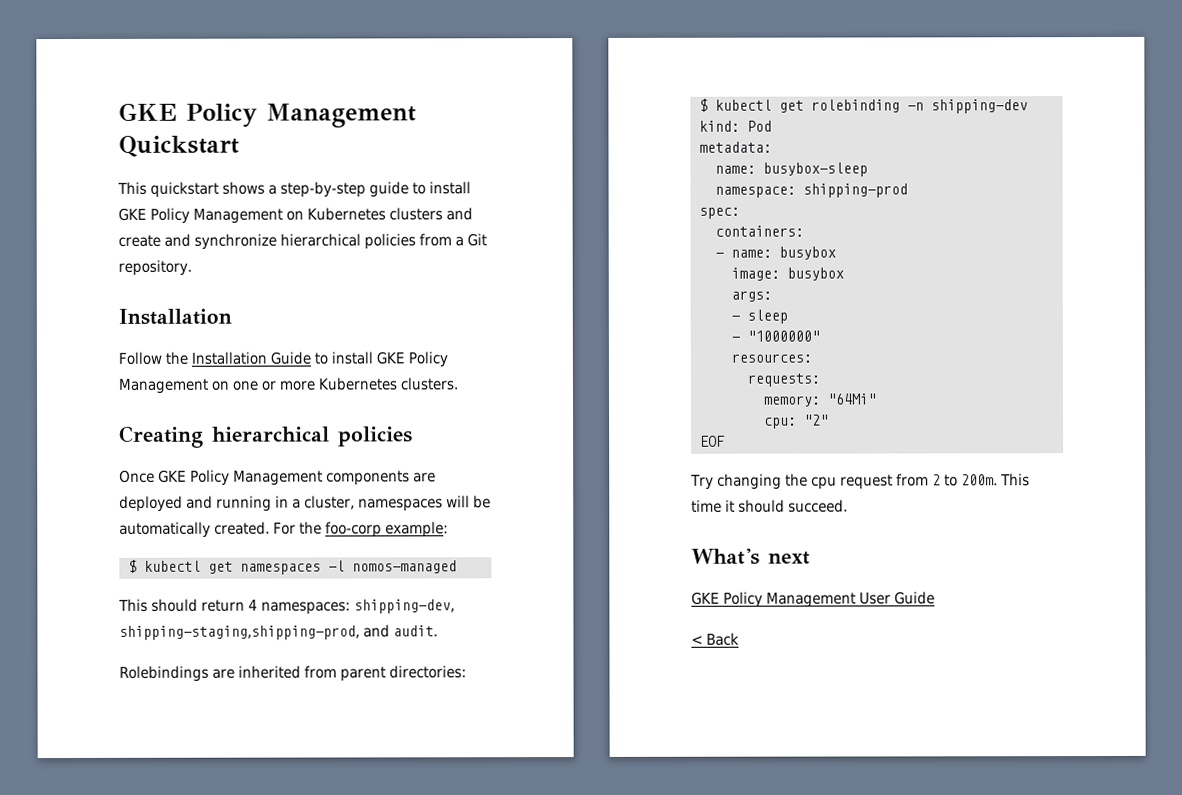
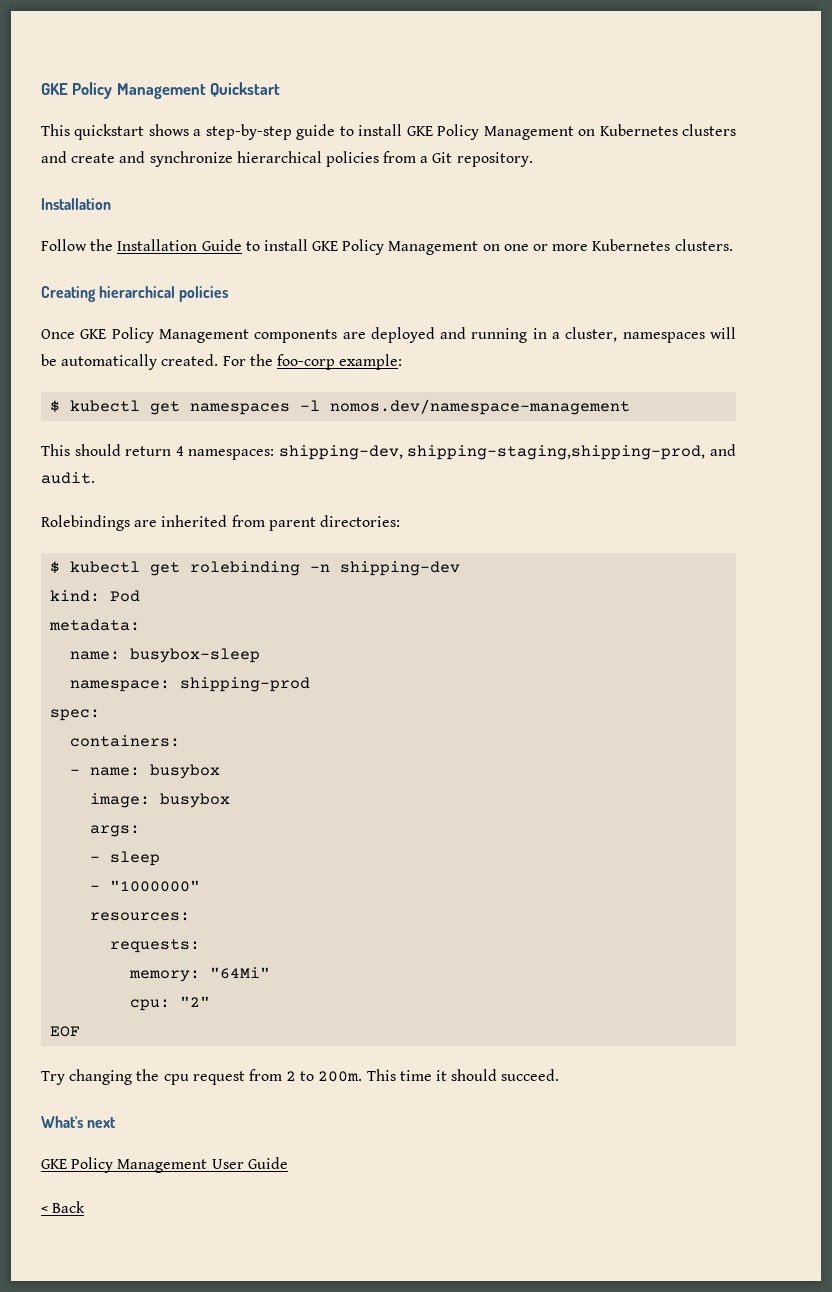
[352,560,457,574] nomos-managed -> [330,399,631,415] nomos.dev/namespace-management

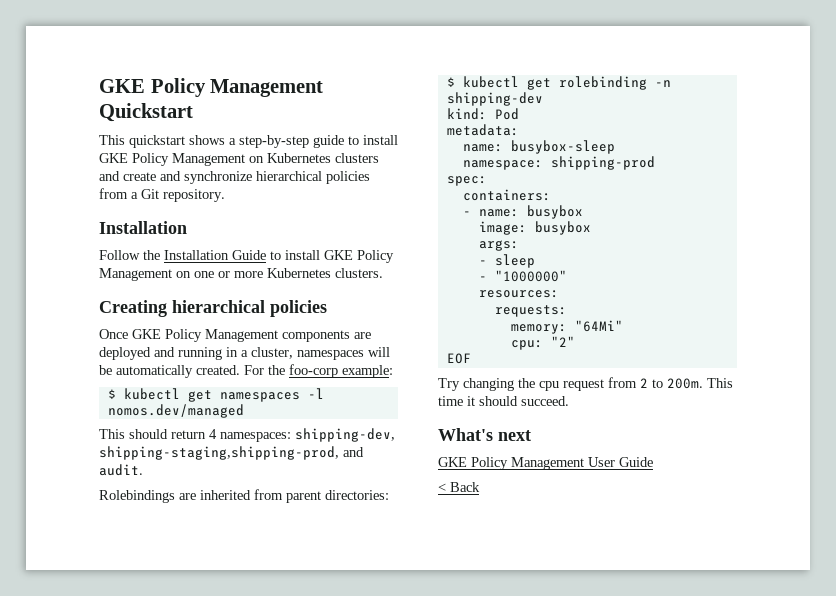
[330,399,631,415] nomos.dev/namespace-management -> [107,404,244,418] nomos.dev/managed

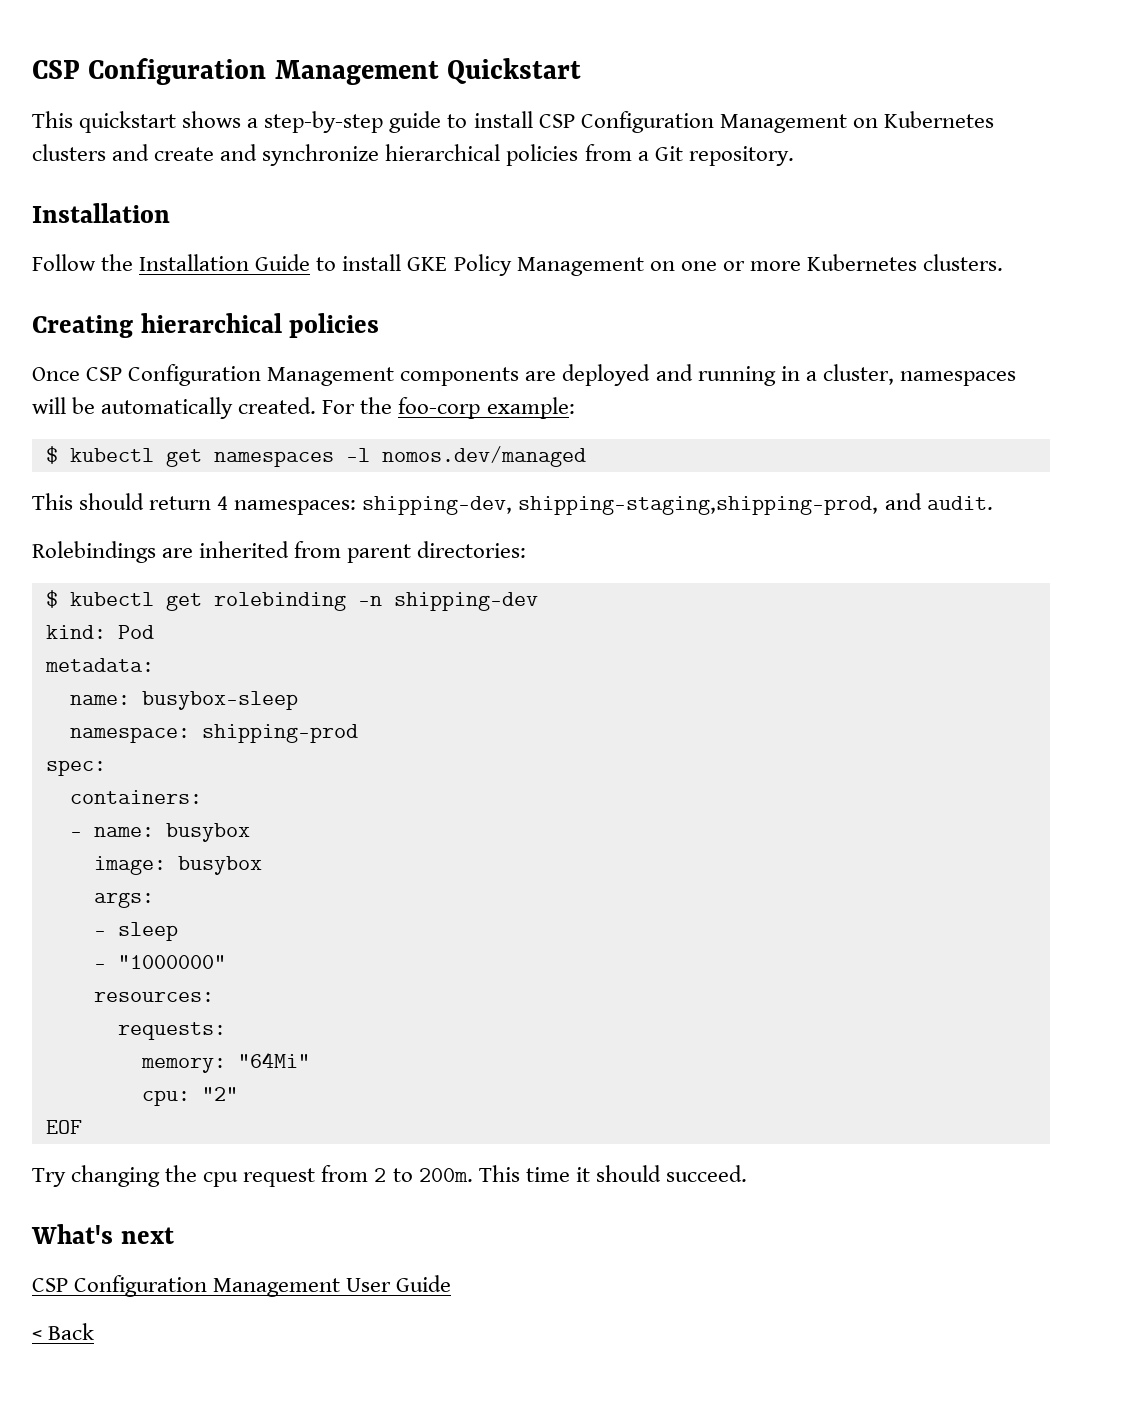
[99,78,206,97] GKE Policy -> [32,58,267,85] CSP Configuration
[99,153,169,166] GKE Policy -> [538,111,714,133] CSP Configuration
[132,329,202,342] GKE Policy -> [86,364,262,386] CSP Configuration
[438,457,508,470] GKE Policy -> [32,1275,208,1297] CSP Configuration

